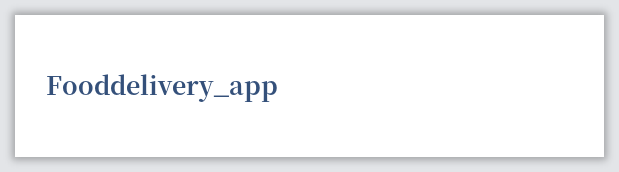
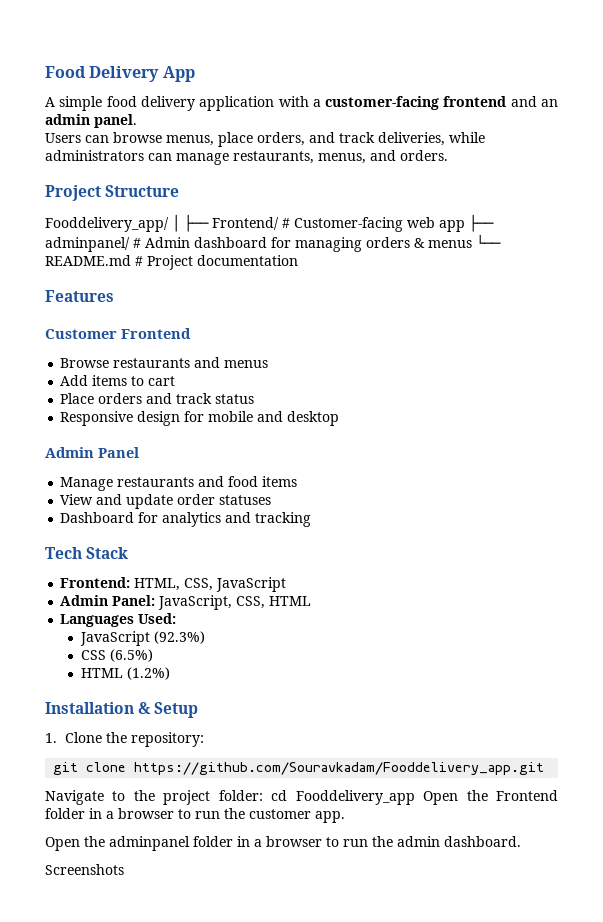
[46,74,278,102] Fooddelivery_app -> [45,66,195,82] [45,96,558,111] [45,114,137,128] [45,132,485,147] [45,150,448,165] [45,185,180,201] [45,214,494,232] [45,234,501,252] [45,255,298,270] [45,290,114,302] [45,328,191,339] [60,357,269,368] [60,375,176,386] [60,393,255,404] [60,411,340,426] [45,447,139,458] [60,476,298,491] [60,494,272,509] [60,512,312,527] [45,547,129,559] [60,577,287,592] [60,595,312,610] [60,613,177,627] [79,631,205,646] [80,649,153,662] [80,667,170,680] [45,702,199,718] [45,732,205,747] [53,762,545,775] [45,790,558,805] [45,808,345,823] [45,836,521,851] [45,864,124,875] Food Delivery App // A simple food delivery application with a customer-facing frontend and an admin panel. // Users can browse menus, place orders, and track deliveries, while administrators can manage restaurants, menus, and orders. // Project Structure // Fooddelivery_app/ │ ├── Frontend/ # Customer-facing web app ├── adminpanel/ # Admin dashboard for managing orders & menus └── README.md # Project documentation // Features // Customer Frontend // Browse restaurants and menus // Add items to cart // Place orders and track status // Responsive design for mobile and desktop // Admin Panel // Manage restaurants and food items // View and update order statuses // Dashboard for analytics and tracking // Tech Stack // Frontend: HTML, CSS, JavaScript // Admin Panel: JavaScript, CSS, HTML // Languages Used: // JavaScript (92.3%) // CSS (6.5%) // HTML (1.2%) // Installation & Setup // 1. Clone the repository: // git clone https://github.com/Souravkadam/Fooddelivery_app.git // Navigate to the project folder: cd Fooddelivery_app Open the Frontend folder in a browser to run the customer app. // Open the adminpanel folder in a browser to run the admin dashboard. // Screenshots

